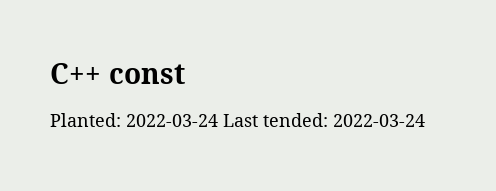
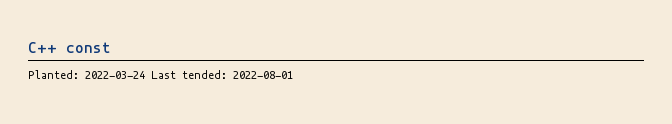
[333,114,425,127] 2022-03-24 -> [233,71,293,79] 2022-08-01

